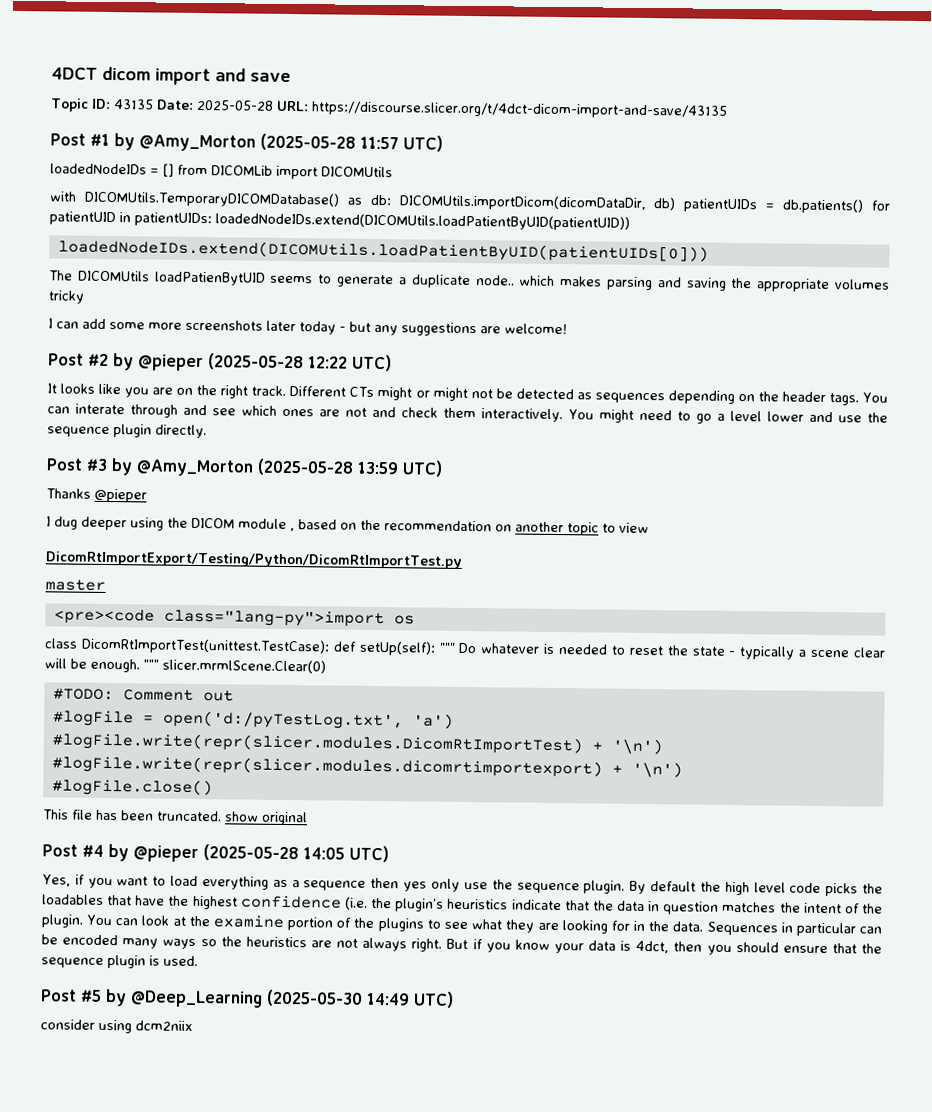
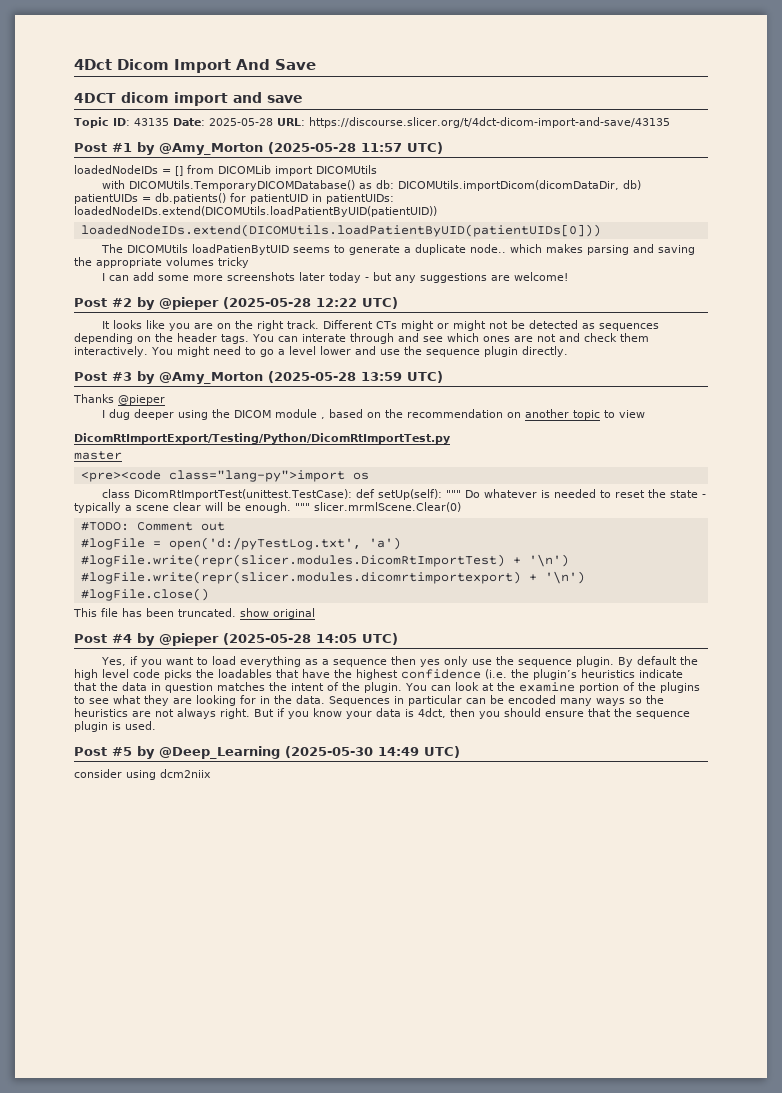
(51, 73) none -> [74,59,316,73] 4Dct Dicom Import And Save //

